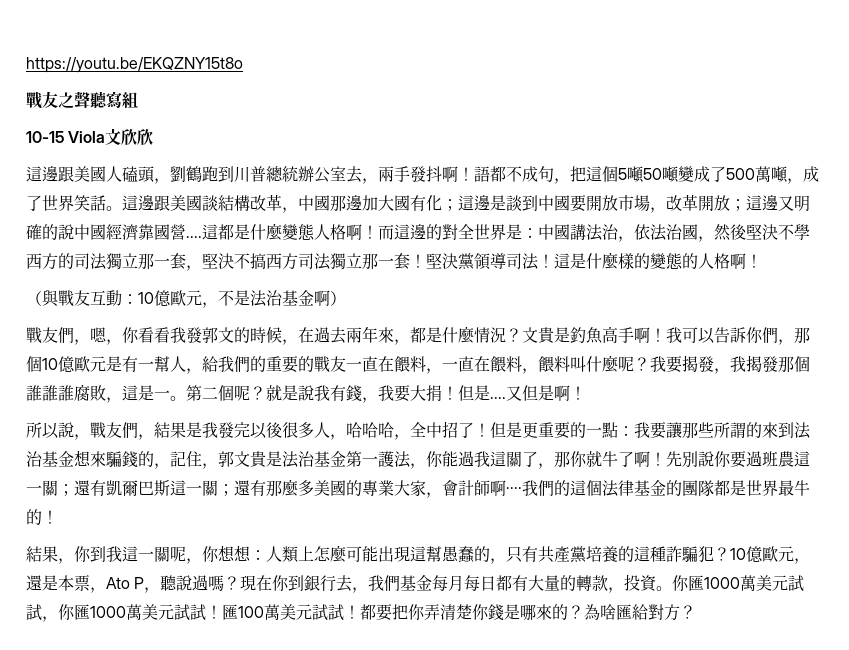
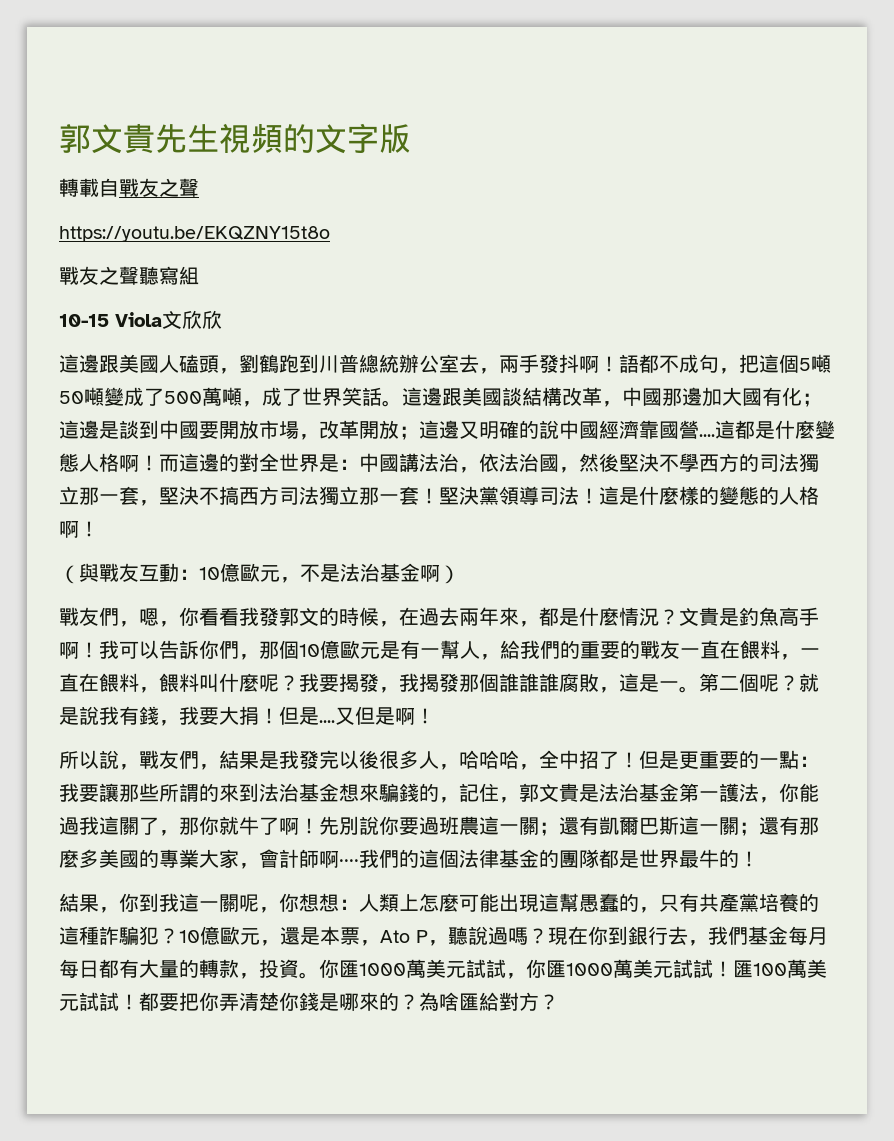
(26, 65) none -> [59,123,411,154] [59,178,199,197] 郭文貴先生視頻的文字版 // 轉載自戰友之聲 //

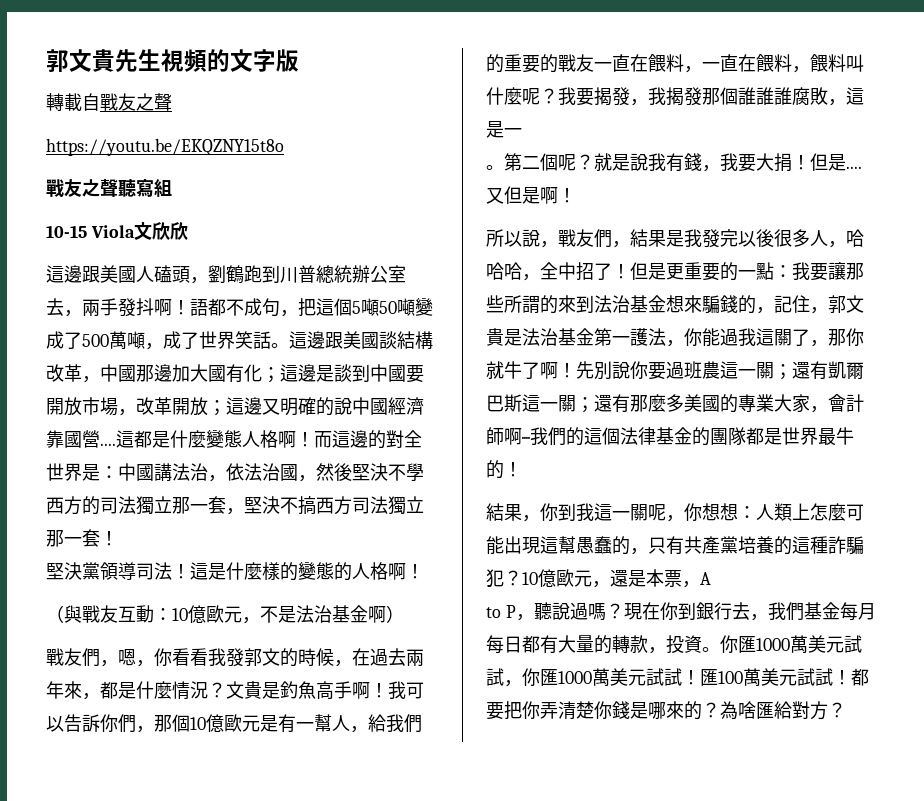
(439, 496) none -> (118, 538) //
(679, 685) none -> (522, 132) //
[380,930,410,943] Ato -> [700,572,711,585] [486,607,501,618] A // to

